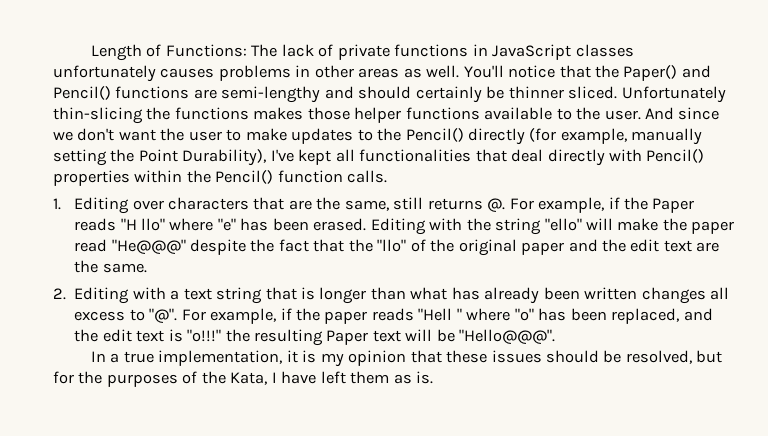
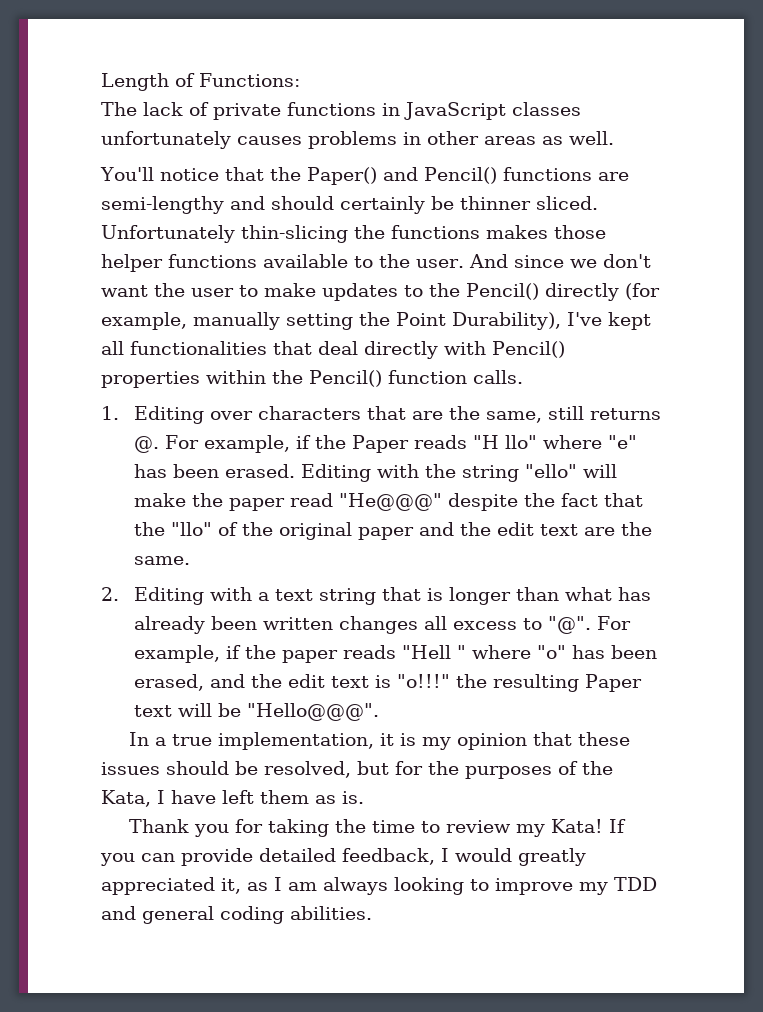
(247, 50) none -> (300, 80) //
(460, 71) none -> (614, 138) //
[611,308,680,324] replaced, -> [134,674,205,691] erased,
(434, 377) none -> [128,819,626,837] [100,848,586,866] [101,877,657,895] [101,906,372,924] // Thank you for taking the time to review my Kata! If you can provide detailed feedback, I would greatly appreciated it, as I am always looking to improve my TDD and general coding abilities.

